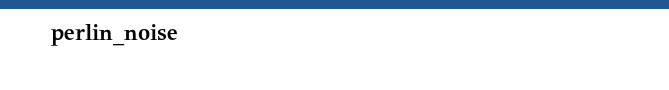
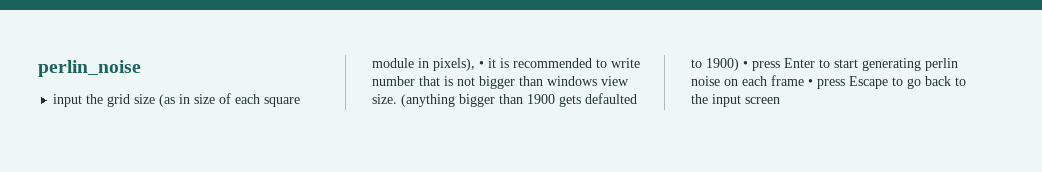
(178, 35) none -> [53,93,301,107] [372,58,641,71] [372,76,630,89] [372,93,638,107] [691,58,959,71] [691,75,967,89] [691,94,781,107] // input the grid size (as in size of each square module in pixels), • it is recommended to write number that is not bigger than windows view size. (anything bigger than 1900 gets defaulted to 1900) • press Enter to start generating perlin noise on each frame • press Escape to go back to the input screen

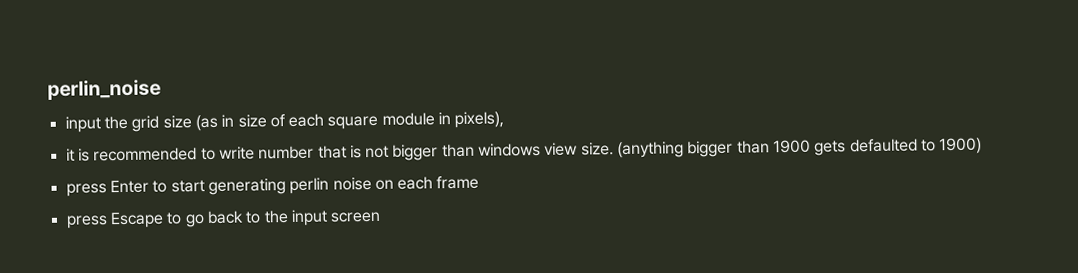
[479,61,485,68] • -> (505, 120) //
[743,61,749,68] • -> (983, 146) //
[808,79,814,86] • -> (480, 182) //

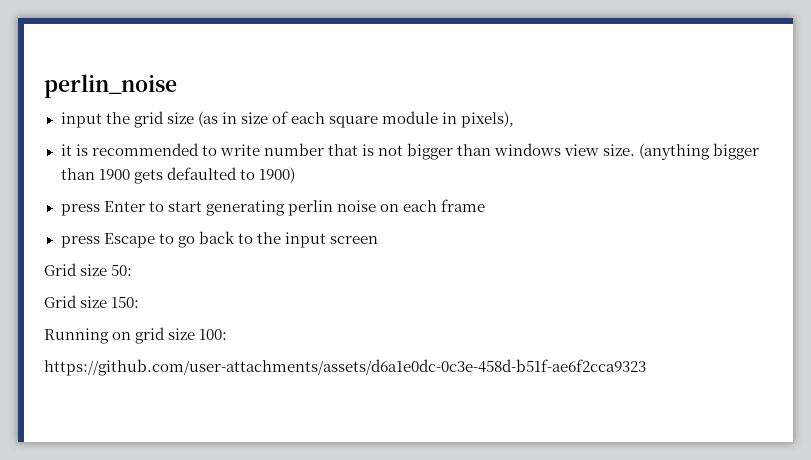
(382, 217) none -> [44,263,133,276] [44,295,140,308] [44,327,228,344] [44,359,646,376] // Grid size 50: // Grid size 150: // Running on grid size 100: // https://github.com/user-attachments/assets/d6a1e0dc-0c3e-458d-b51f-ae6f2cca9323

